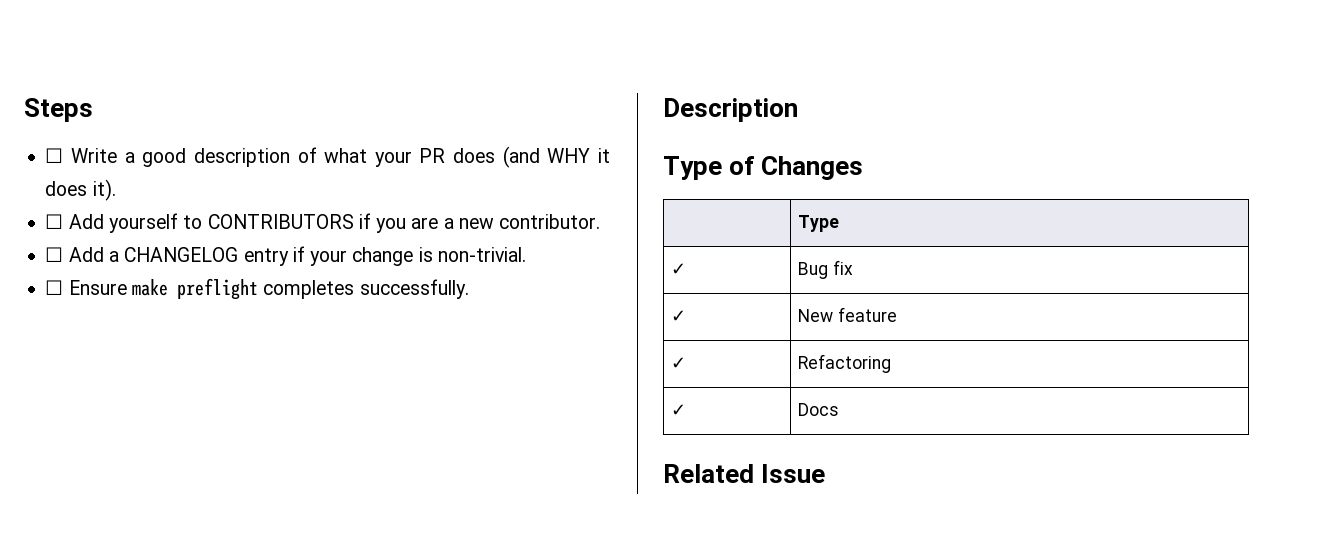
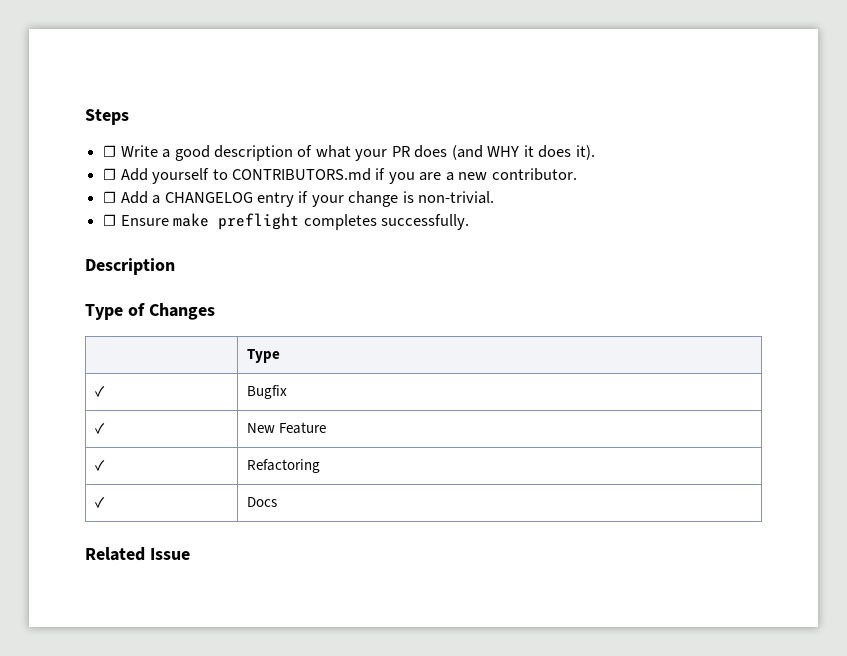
[207,214,354,229] CONTRIBUTORS -> [231,168,371,181] CONTRIBUTORS.md
[798,260,854,279] Bug fix -> [246,385,287,399] Bugfix
[838,307,898,322] feature -> [278,422,326,434] Feature

